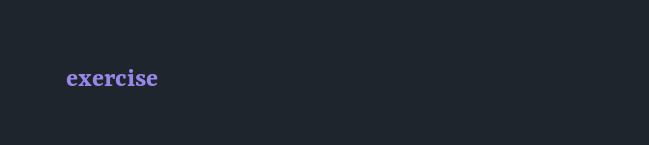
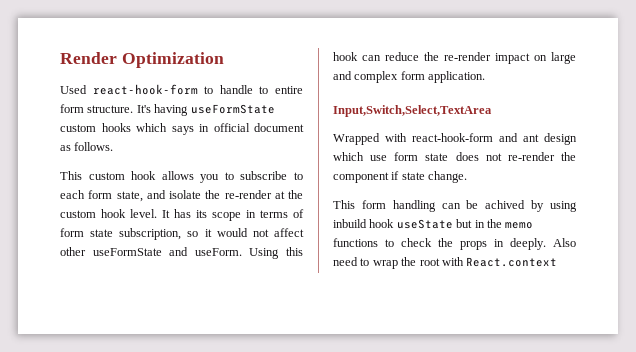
[66,69,158,86] exercise -> [60,52,224,68] [60,84,303,95] [60,104,275,116] [60,123,304,135] [60,142,114,151] [60,171,304,183] [60,190,303,202] [60,209,304,221] [60,228,304,240] [60,247,303,259] [333,52,576,64] [333,71,486,83] [333,105,492,117] [333,133,577,145] [333,152,576,161] [333,171,468,183] [333,200,577,212] [333,219,534,229] [333,238,576,250] [333,257,558,269] Render Optimization // Used react-hook-form to handle to entire form structure. It's having useFormState custom hooks which says in official document as follows. // This custom hook allows you to subscribe to each form state, and isolate the re-render at the custom hook level. It has its scope in terms of form state subscription, so it would not affect other useFormState and useForm. Using this hook can reduce the re-render impact on large and complex form application. // Input,Switch,Select,TextArea // Wrapped with react-hook-form and ant design which use form state does not re-render the component if state change. // This form handling can be achived by using inbuild hook useState but in the memo functions to check the props in deeply. Also need to wrap the root with React.context

